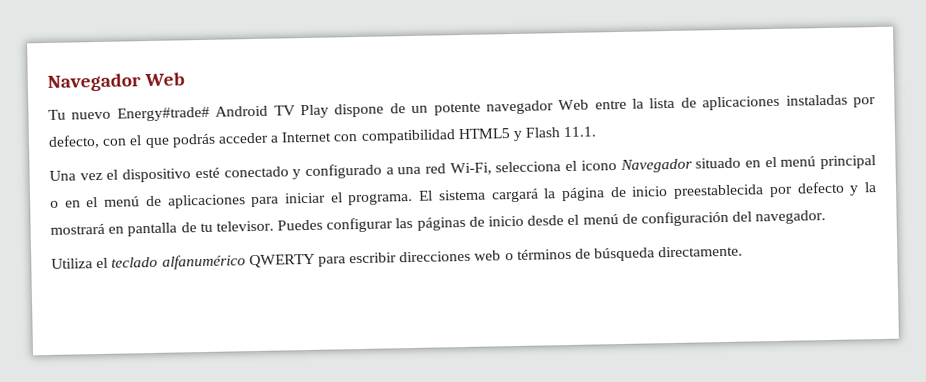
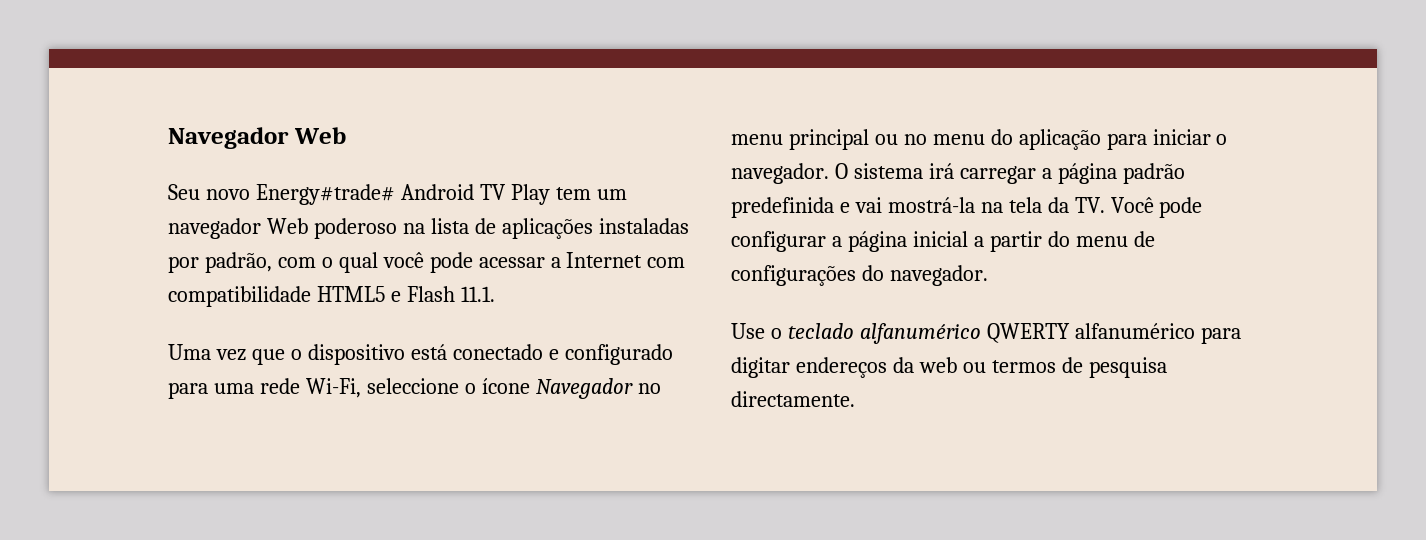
[48,109,112,120] Tu nuevo -> [168,184,250,200] Seu novo
[334,98,645,118] dispone de un potente navegador Web entre la -> [555,187,627,200] [168,218,425,239] tem um navegador Web poderoso na
[702,95,781,111] aplicaciones -> [501,218,593,239] aplicações
[48,126,597,149] [49,155,877,183] [50,181,877,209] [50,210,753,237] defecto, con el que podrás acceder a Internet con compatibilidad HTML5 y Flash 11.1. // Una vez el dispositivo esté conectado y configurado a una red Wi-Fi, selecciona el icono Navegador situado en el menú principal o en el menú de aplicaciones para iniciar el programa. El sistema cargará la página de inicio preestablecida por defecto y la mostrará en pantalla de tu televisor. Puedes configurar las páginas de inicio desde el menú de configuración del -> [204,252,686,273] [168,286,495,307] [168,344,673,365] [168,378,661,399] [731,129,1228,150] [731,163,1185,184] [731,197,1203,218] [731,231,1155,252] [731,265,884,286] padrão, com o qual você pode acessar a Internet com compatibilidade HTML5 e Flash 11.1. // Uma vez que o dispositivo está conectado e configurado para uma rede Wi-Fi, seleccione o ícone Navegador no menu principal ou no menu do aplicação para iniciar o navegador. O sistema irá carregar a página padrão predefinida e vai mostrá-la na tela da TV. Você pode configurar a página inicial a partir do menu de configurações do
[51,257,109,269] Utiliza el -> [731,323,782,339] Use o
[317,247,656,267] para escribir direcciones web o términos de búsqueda -> [1074,323,1241,344] [731,357,1167,378] alfanumérico para digitar endereços da web ou termos de pesquisa

